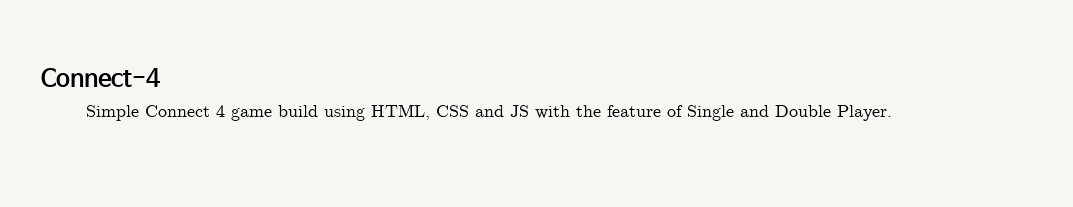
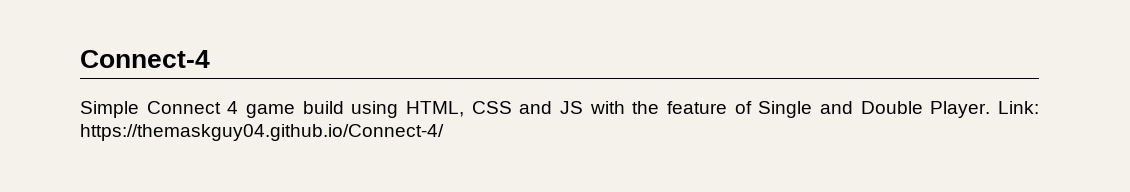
(893, 113) none -> [997,101,1039,114] [80,124,444,141] Link: https://themaskguy04.github.io/Connect-4/

